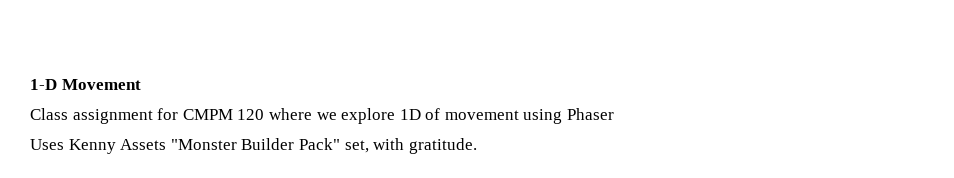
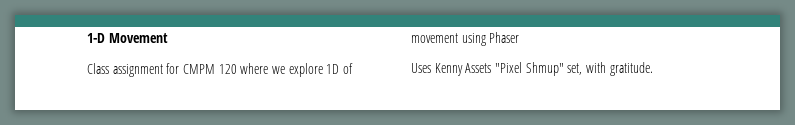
[170,138,340,150] "Monster Builder Pack" -> [494,62,564,76] "Pixel Shmup"

